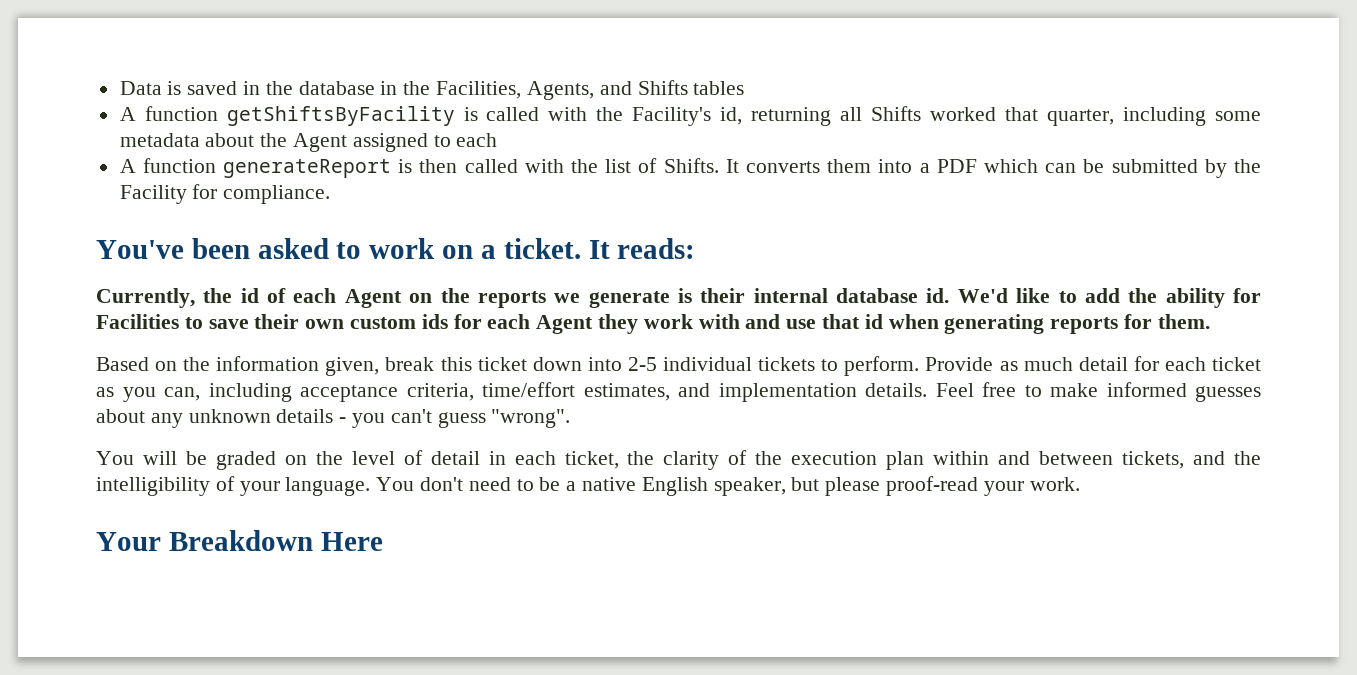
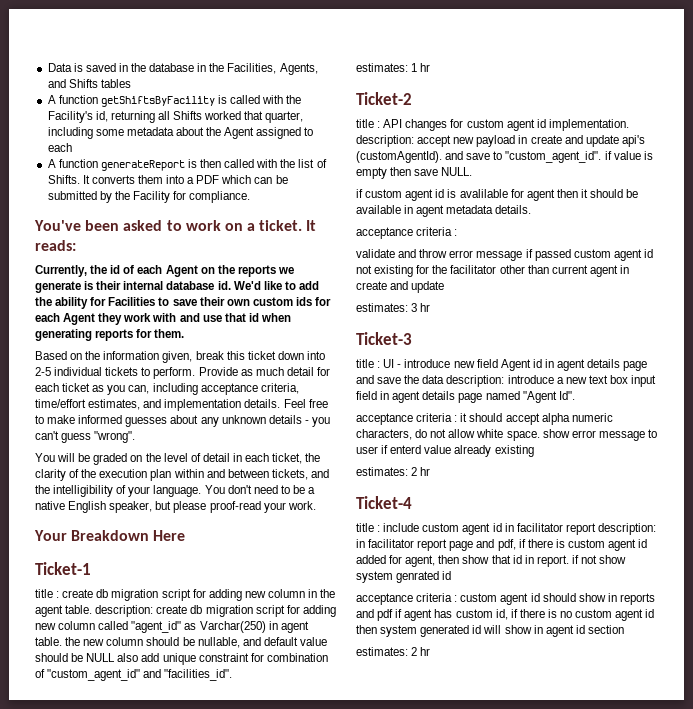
(383, 541) none -> [35,562,91,575] [35,589,336,601] [35,605,336,617] [35,621,309,633] [35,637,327,648] [35,653,328,665] [35,669,233,681] [356,63,431,72] [356,92,412,105] [356,119,629,131] [356,135,645,147] [356,151,653,163] [356,167,473,179] [356,189,639,201] [356,205,532,217] [356,227,458,239] [356,249,653,261] [356,265,629,277] [356,281,445,293] [356,303,431,312] [356,332,412,345] [356,359,648,371] [356,375,657,387] [356,391,575,403] [356,413,613,425] [356,429,657,441] [356,445,534,457] [356,467,431,476] [356,496,412,509] [356,523,656,535] [356,539,648,551] [356,555,627,567] [356,571,452,583] [356,593,655,605] [356,609,655,621] [356,625,624,637] [356,647,431,656] // Ticket-1 // title : create db migration script for adding new column in the agent table. description: create db migration script for adding new column called "agent_id" as Varchar(250) in agent table. the new column should be nullable, and default value should be NULL also add unique constraint for combination of "custom_agent_id" and "facilities_id". // estimates: 1 hr // Ticket-2 // title : API changes for custom agent id implementation. description: accept new payload in create and update api's (customAgentId). and save to "custom_agent_id". if value is empty then save NULL. // if custom agent id is avalilable for agent then it should be available in agent metadata details. // acceptance criteria : // validate and throw error message if passed custom agent id not existing for the facilitator other than current agent in create and update // estimates: 3 hr // Ticket-3 // title : UI - introduce new field Agent id in agent details page and save the data description: introduce a new text box input field in agent details page named "Agent Id". // acceptance criteria : it should accept alpha numeric characters, do not allow white space. show error message to user if enterd value already existing // estimates: 2 hr // Ticket-4 // title : include custom agent id in facilitator report description: in facilitator report page and pdf, if there is custom agent id added for agent, then show that id in report. if not show system genrated id // acceptance criteria : custom agent id should show in reports and pdf if agent has custom id, if there is no custom agent id then system generated id will show in agent id section // estimates: 2 hr

